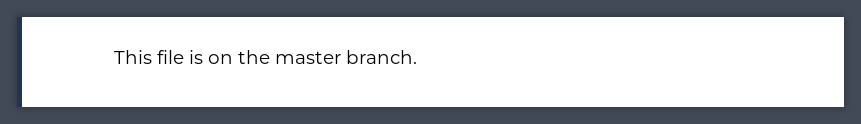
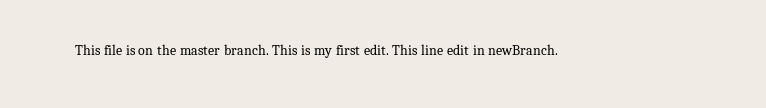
(417, 57) none -> [272,44,559,58] This is my first edit. This line edit in newBranch.

